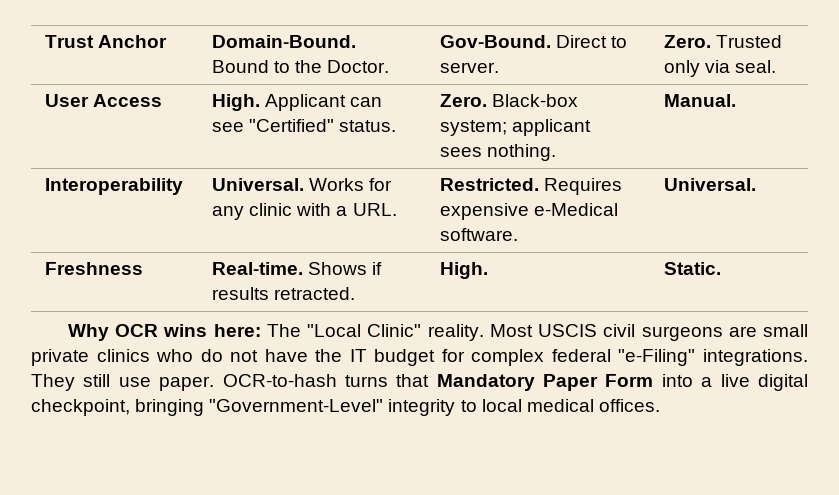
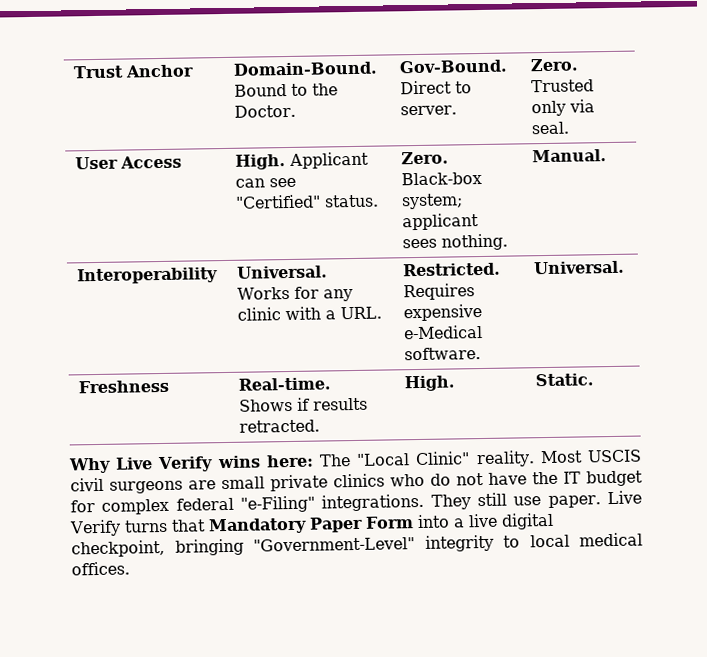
[115,324,159,337] OCR -> [115,456,214,473] Live Verify
[222,374,337,387] OCR-to-hash -> [607,490,643,505] [69,519,121,537] Live Verify

